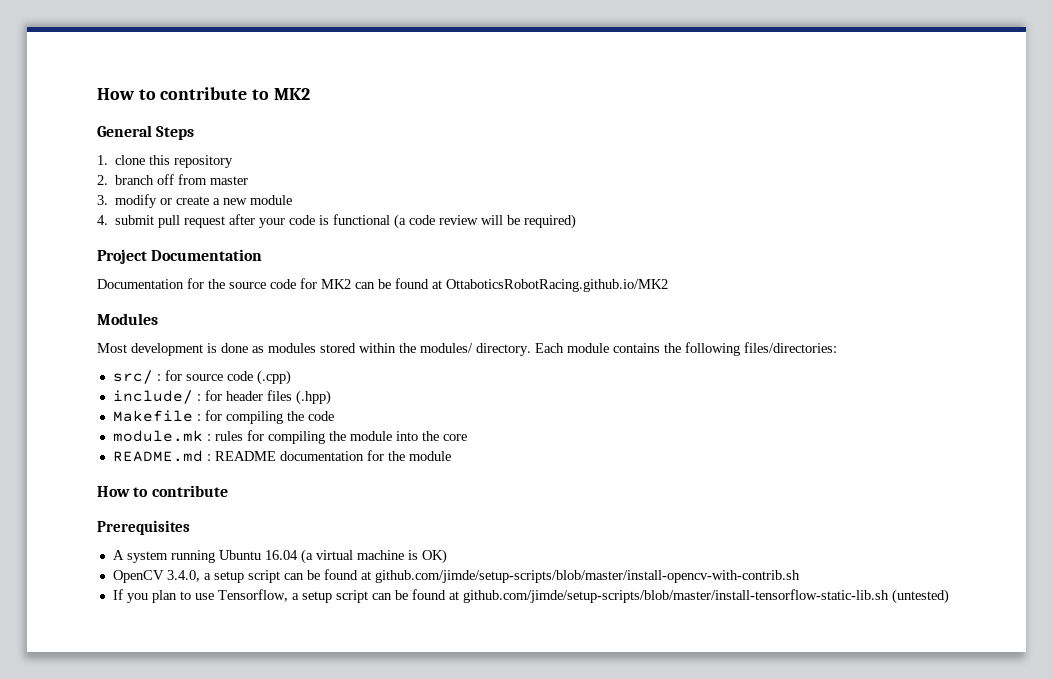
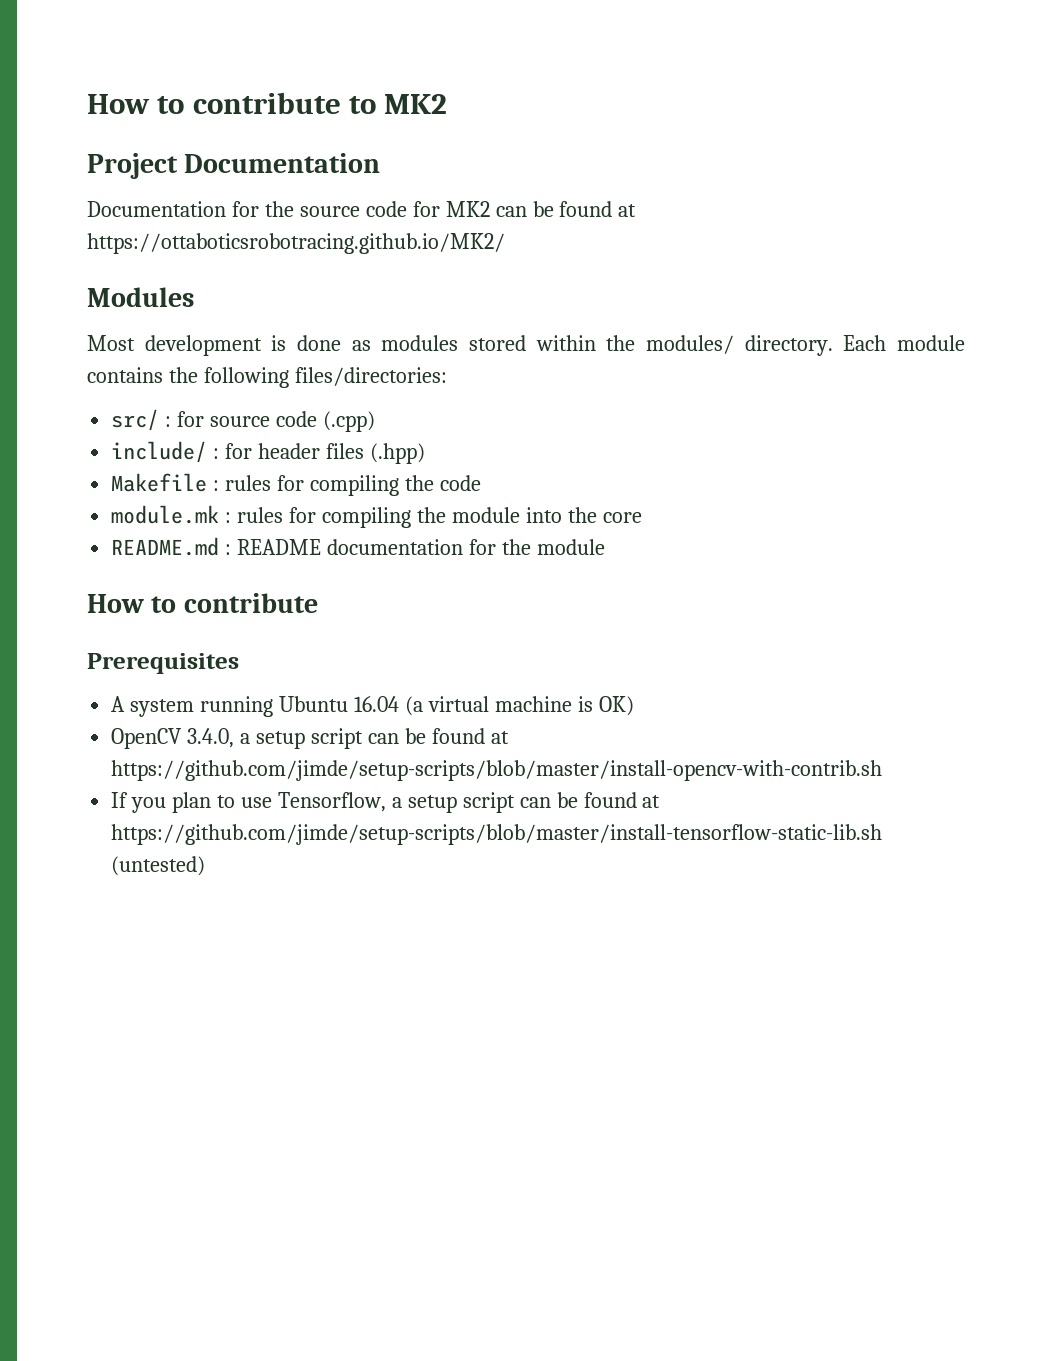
[97,125,195,140] [97,155,234,168] [97,174,249,185] [97,194,293,208] [97,214,577,229] // General Steps // 1. clone this repository // 2. branch off from master // 3. modify or create a new module // 4. submit pull request after your code is functional (a code review will be required) -> (448, 104) none
[446,279,668,292] OttaboticsRobotRacing.github.io/MK2 -> [87,233,505,254] https://ottaboticsrobotracing.github.io/MK2/
(201, 417) none -> [225,475,272,491] rules
[374,570,800,583] github.com/jimde/setup-scripts/blob/master/install-opencv-with-contrib.sh -> [111,760,883,781] https://github.com/jimde/setup-scripts/blob/master/install-opencv-with-contrib.sh
[462,589,889,603] github.com/jimde/setup-scripts/blob/master/install-tensorflow-static-lib.sh -> [111,824,883,845] https://github.com/jimde/setup-scripts/blob/master/install-tensorflow-static-lib.sh

